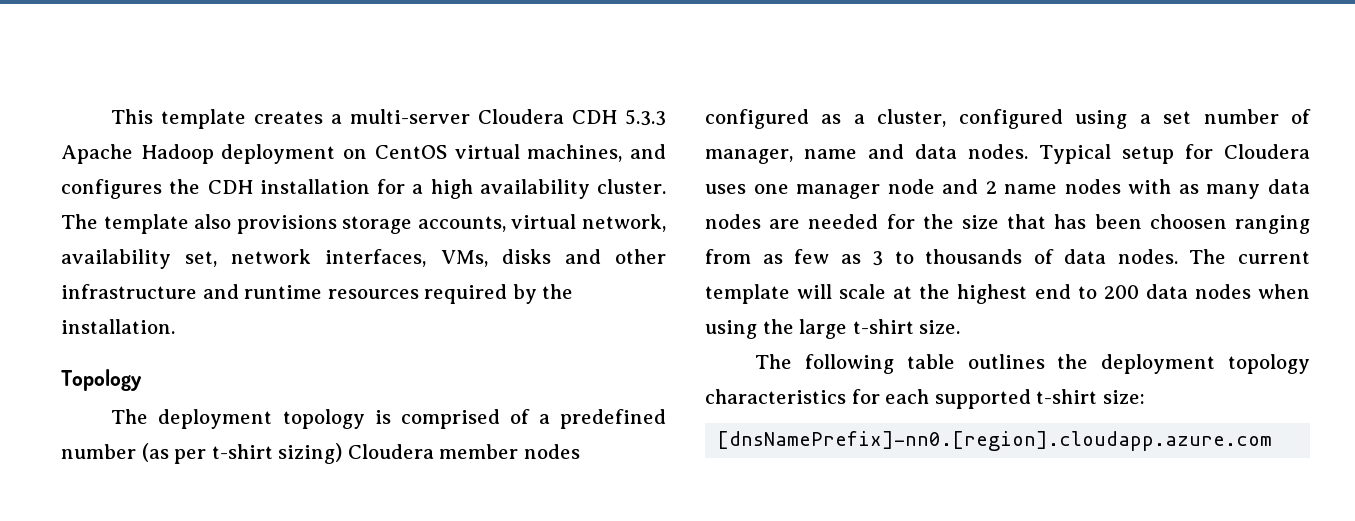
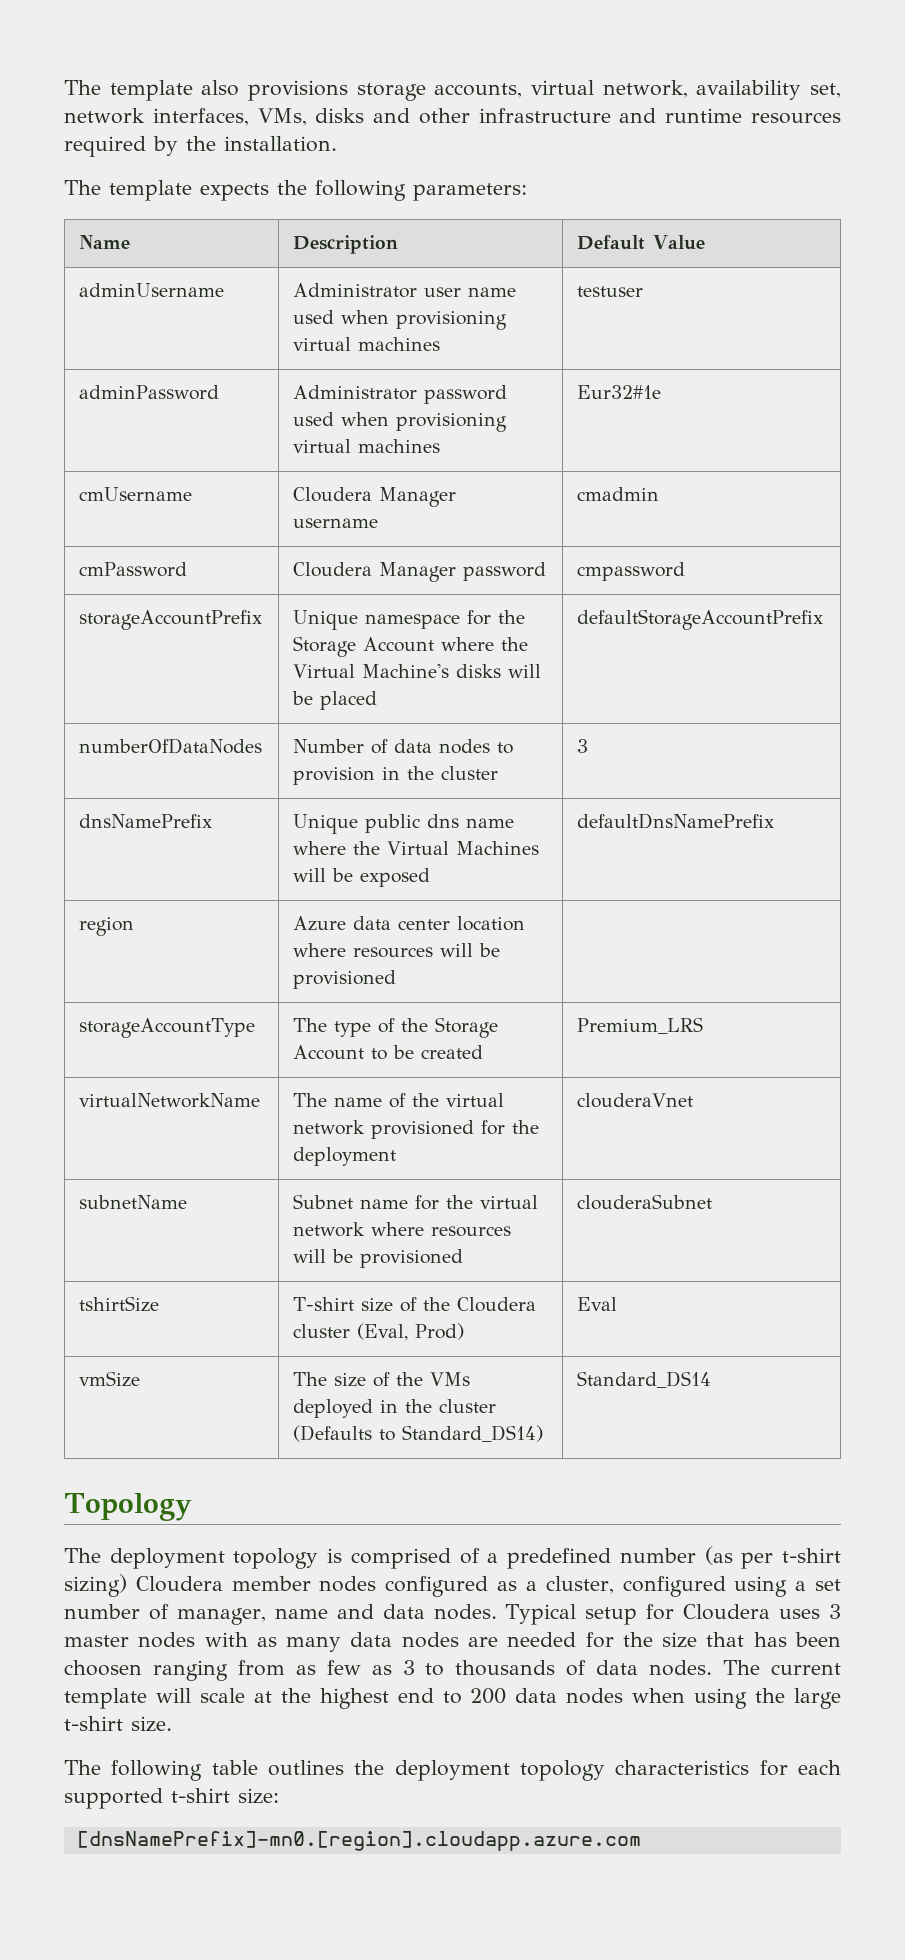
[111,109,666,129] [61,144,666,164] [61,179,667,199] This template creates a multi-server Cloudera CDH 5.3.3 Apache Hadoop deployment on CentOS virtual machines, and configures the CDH installation for a high availability cluster. -> (64, 87) none
(175, 326) none -> [64,180,527,201] [79,235,131,249] [293,235,399,254] [577,235,706,250] [79,283,225,297] [293,283,517,298] [293,310,508,330] [293,337,441,351] [577,286,644,297] [79,385,220,400] [293,385,508,404] [293,412,508,432] [293,439,441,453] [577,385,662,399] [79,487,193,501] [293,487,457,507] [293,518,379,528] [577,487,660,501] [79,562,188,577] [293,562,547,582] [577,562,686,581] [79,610,263,630] [293,610,526,630] [293,636,529,657] [293,664,542,678] [292,691,378,710] [577,609,824,630] [79,738,263,754] [293,739,514,754] [293,766,499,785] [577,739,589,753] [79,814,213,828] [293,814,515,834] [293,841,540,855] [293,868,431,887] [577,813,775,829] [79,917,135,936] [293,916,526,931] [293,943,501,958] [293,970,397,989] [79,1018,256,1038] [293,1017,499,1038] [293,1045,484,1060] [577,1017,704,1034] [79,1093,261,1108] [293,1093,505,1108] [293,1120,540,1139] [293,1147,397,1166] [577,1093,694,1108] [79,1195,188,1209] [293,1194,539,1210] [293,1222,512,1237] [293,1249,464,1268] [577,1194,713,1210] [79,1296,160,1312] [293,1297,537,1312] [293,1323,465,1341] [577,1297,618,1311] [79,1371,141,1387] [293,1372,471,1387] [293,1399,497,1418] [293,1425,544,1442] [577,1371,712,1388] // The template expects the following parameters: // Name | Description | Default Value // adminUsername | Administrator user name used when provisioning virtual machines | testuser // adminPassword | Administrator password used when provisioning virtual machines | Eur32#1e // cmUsername | Cloudera Manager username | cmadmin // cmPassword | Cloudera Manager password | cmpassword // storageAccountPrefix | Unique namespace for the Storage Account where the Virtual Machine's disks will be placed | defaultStorageAccountPrefix // numberOfDataNodes | Number of data nodes to provision in the cluster | 3 // dnsNamePrefix | Unique public dns name where the Virtual Machines will be exposed | defaultDnsNamePrefix // region | Azure data center location where resources will be provisioned | // storageAccountType | The type of the Storage Account to be created | Premium_LRS // virtualNetworkName | The name of the virtual network provisioned for the deployment | clouderaVnet // subnetName | Subnet name for the virtual network where resources will be provisioned | clouderaSubnet // tshirtSize | T-shirt size of the Cloudera cluster (Eval, Prod) | Eval // vmSize | The size of the VMs deployed in the cluster (Defaults to Standard_DS14) | Standard_DS14
[753,179,1058,199] one manager node and 2 name -> [829,1604,842,1619] [64,1635,129,1647] 3 master
[717,431,1273,451] [dnsNamePrefix]-nn0.[region].cloudapp.azure.com -> [76,1831,641,1851] [dnsNamePrefix]-mn0.[region].cloudapp.azure.com

